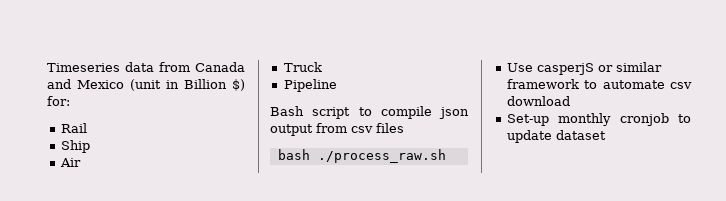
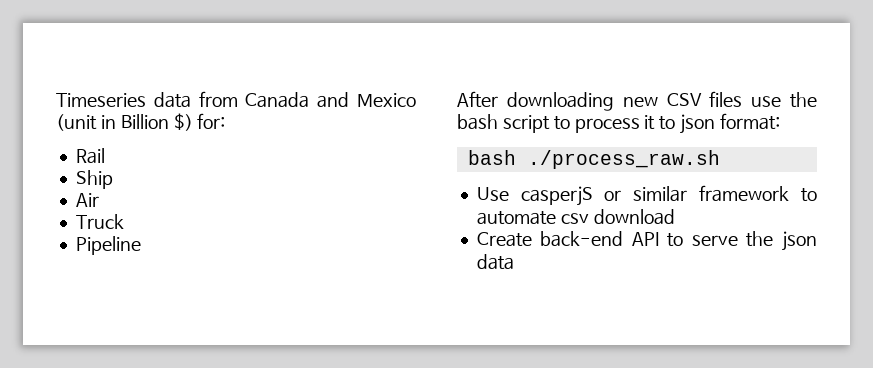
[270,106,469,119] [270,123,404,136] Bash script to compile json output from csv files -> [457,91,817,111] [457,113,781,134] After downloading new CSV files use the bash script to process it to json format:
[506,113,691,126] [506,130,606,143] Set-up monthly cronjob to update dataset -> [476,231,817,251] [476,254,514,270] Create back-end API to serve the json data

